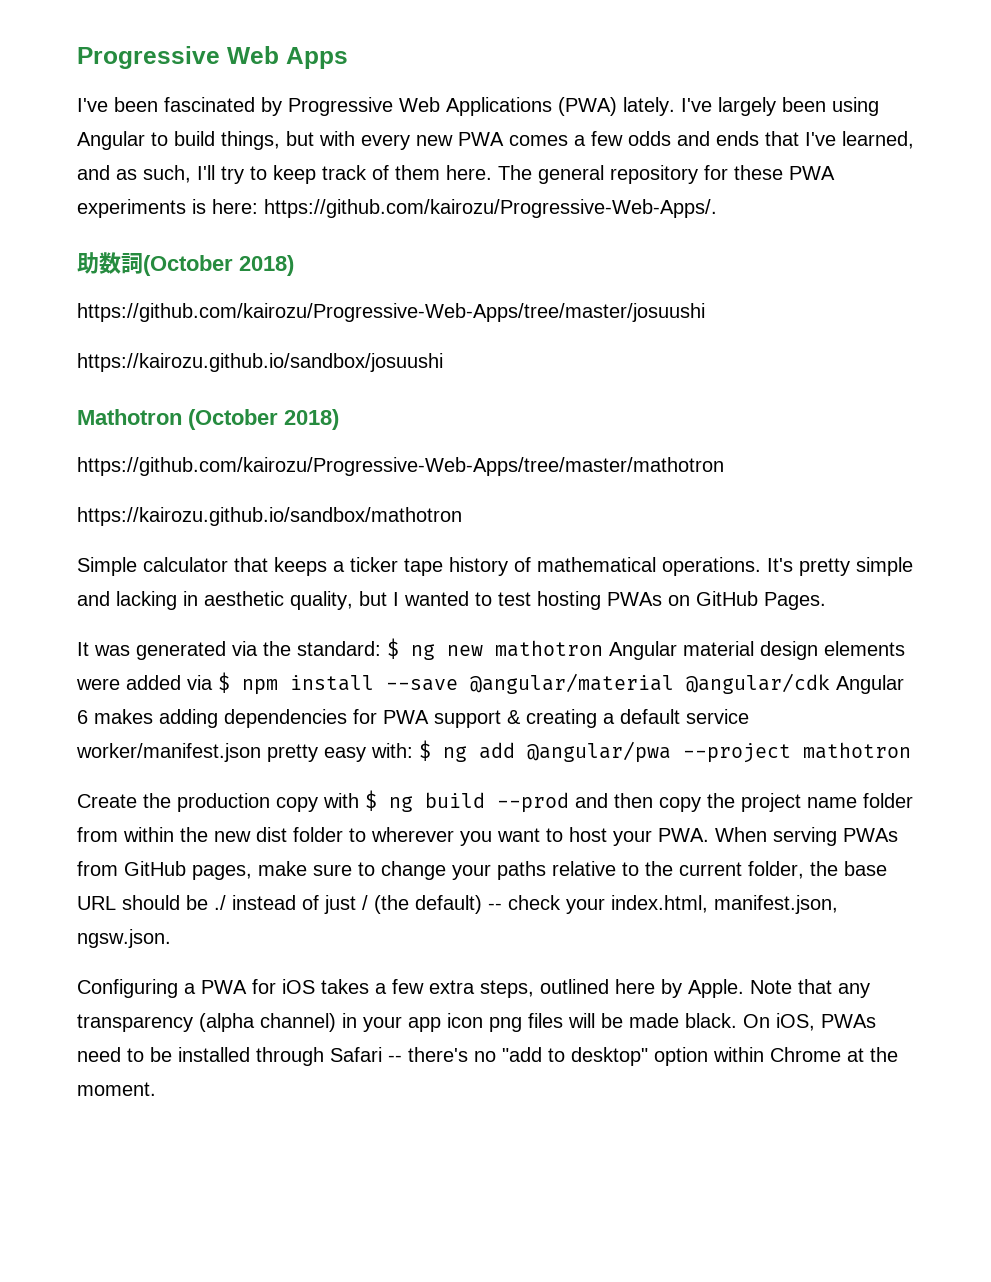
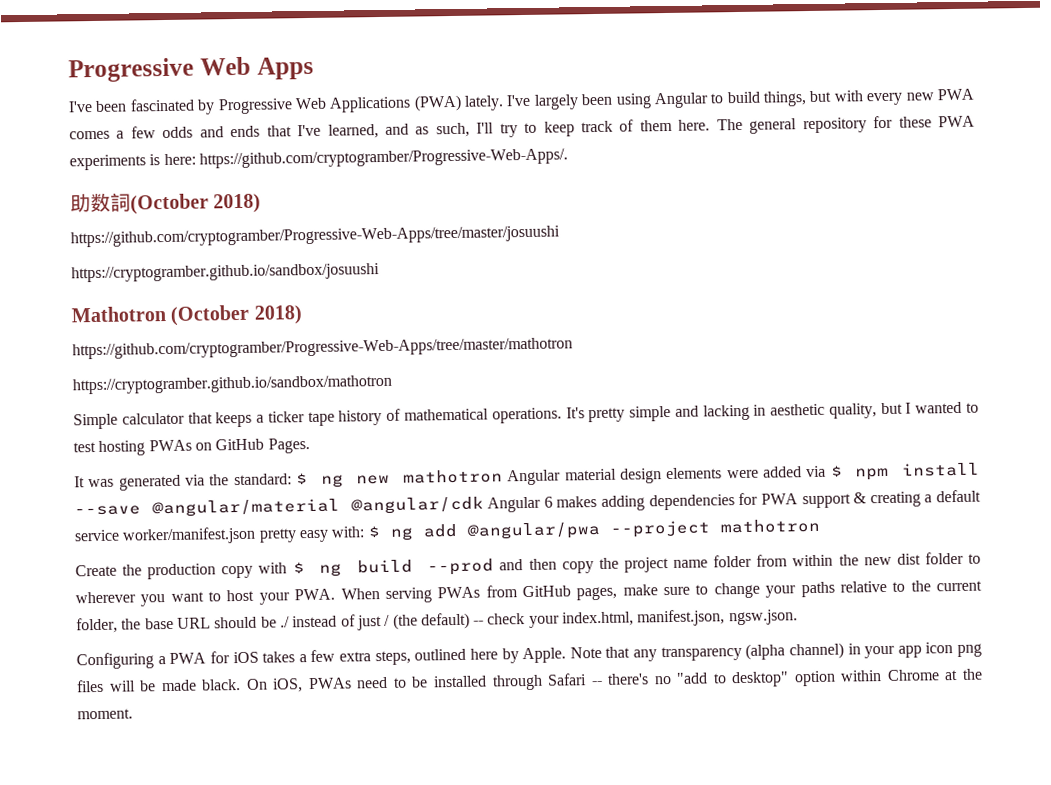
[264,199,717,218] https://github.com/kairozu/Progressive-Web-Apps/. -> [198,148,568,169] https://github.com/cryptogramber/Progressive-Web-Apps/.
[77,303,705,322] [77,353,443,372] https://github.com/kairozu/Progressive-Web-Apps/tree/master/josuushi // https://kairozu.github.io/sandbox/josuushi -> [70,225,560,248] [71,263,380,283] https://github.com/cryptogramber/Progressive-Web-Apps/tree/master/josuushi // https://cryptogramber.github.io/sandbox/josuushi
[77,457,724,476] [77,507,462,526] https://github.com/kairozu/Progressive-Web-Apps/tree/master/mathotron // https://kairozu.github.io/sandbox/mathotron -> [72,337,573,360] [72,374,392,395] https://github.com/cryptogramber/Progressive-Web-Apps/tree/master/mathotron // https://cryptogramber.github.io/sandbox/mathotron

